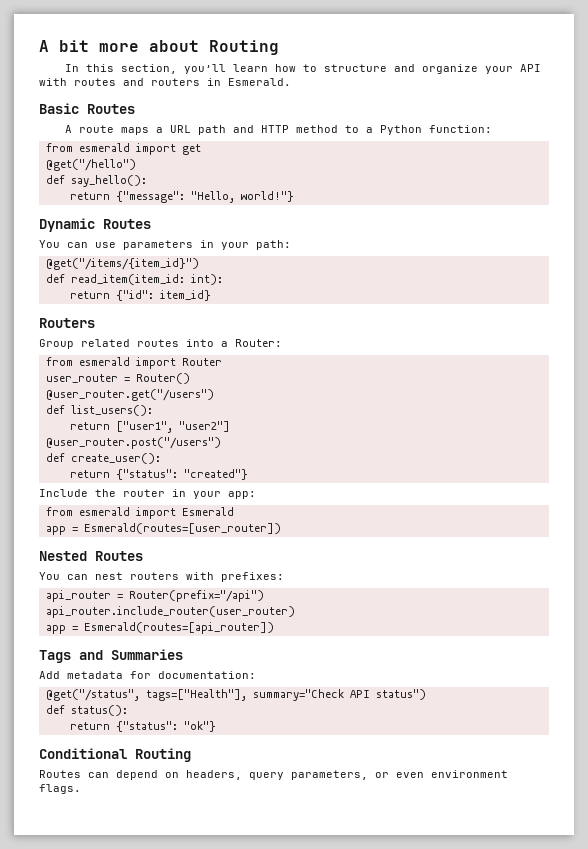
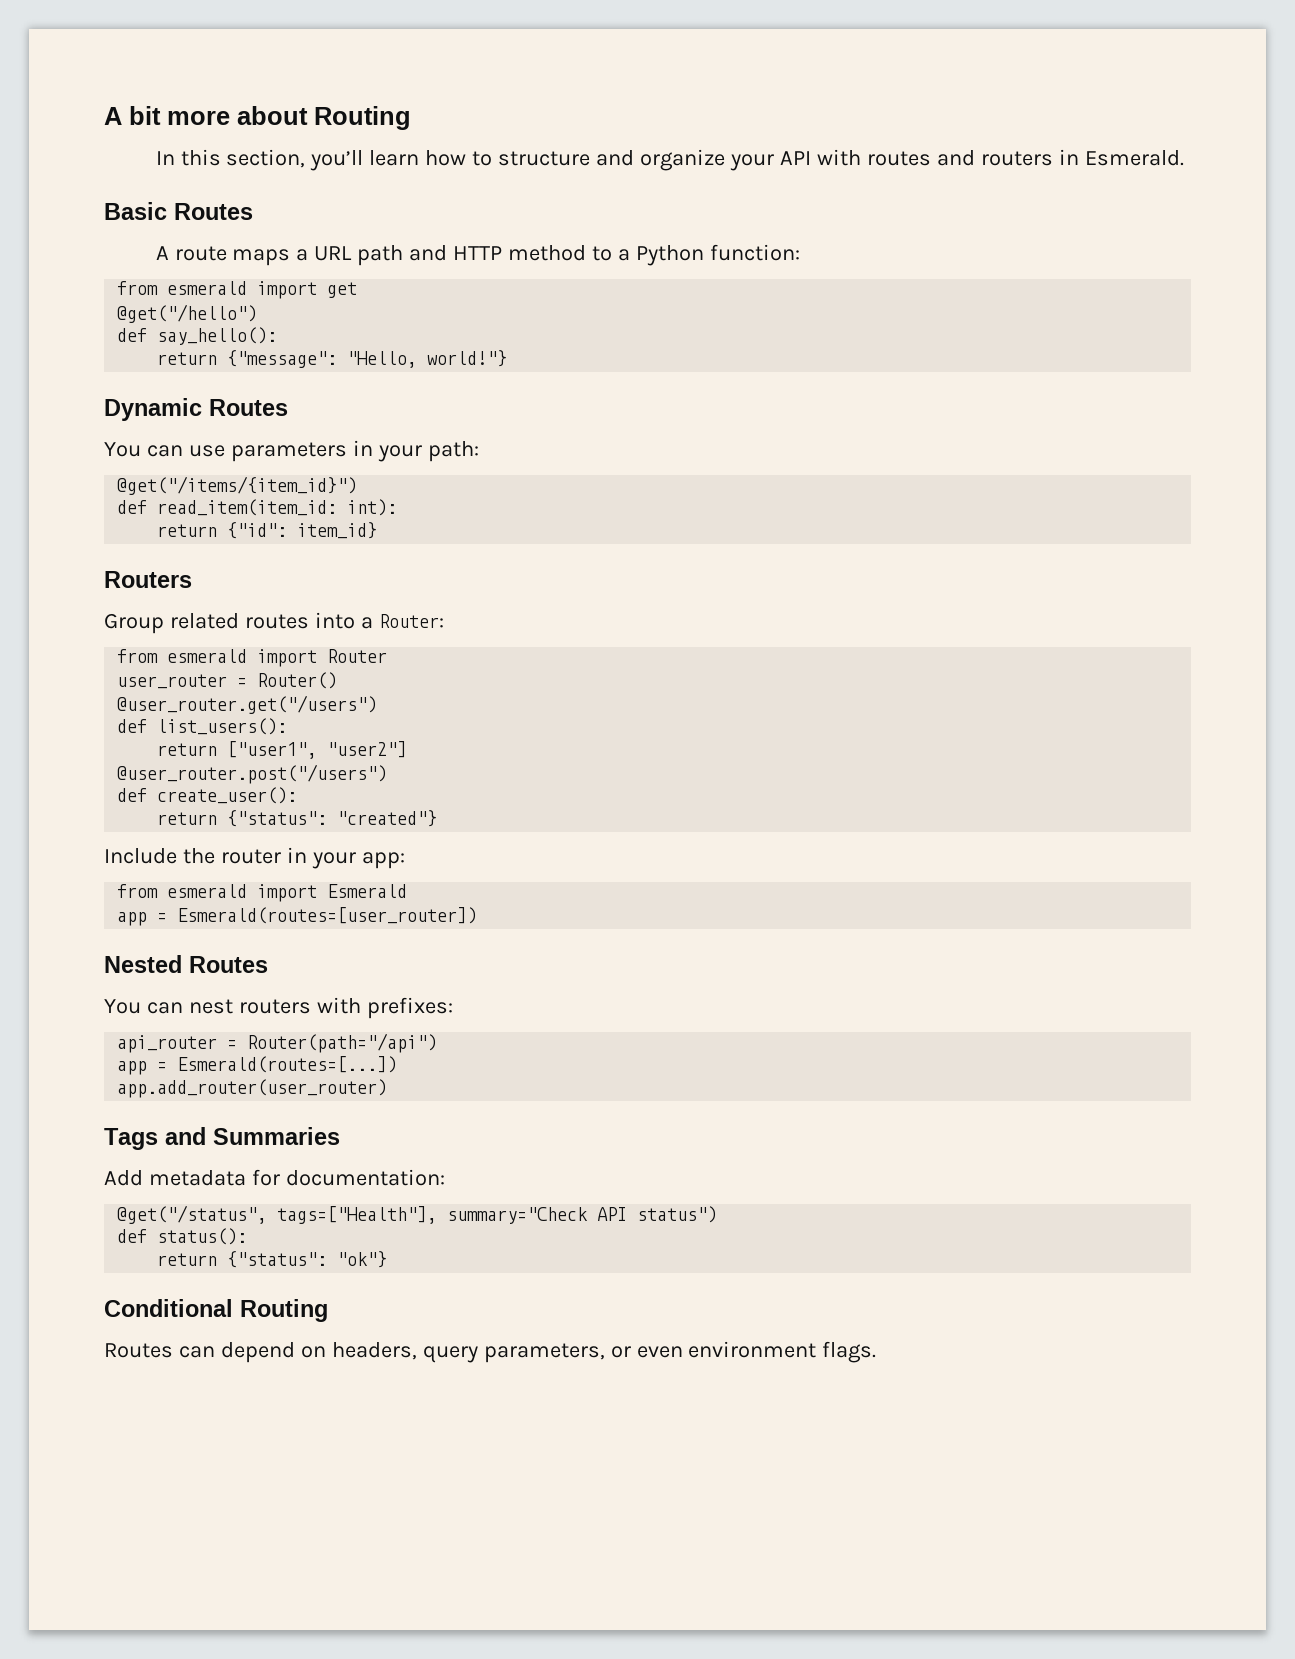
[128,590,264,602] [45,606,295,618] [45,622,274,634] Router(prefix="/api") // api_router.include_router(user_router) // app = Esmerald(routes=[api_router]) -> [247,1033,438,1053] [117,1056,398,1075] [117,1079,388,1098] Router(path="/api") // app = Esmerald(routes=[...]) // app.add_router(user_router)

